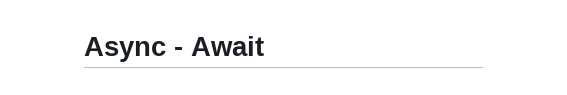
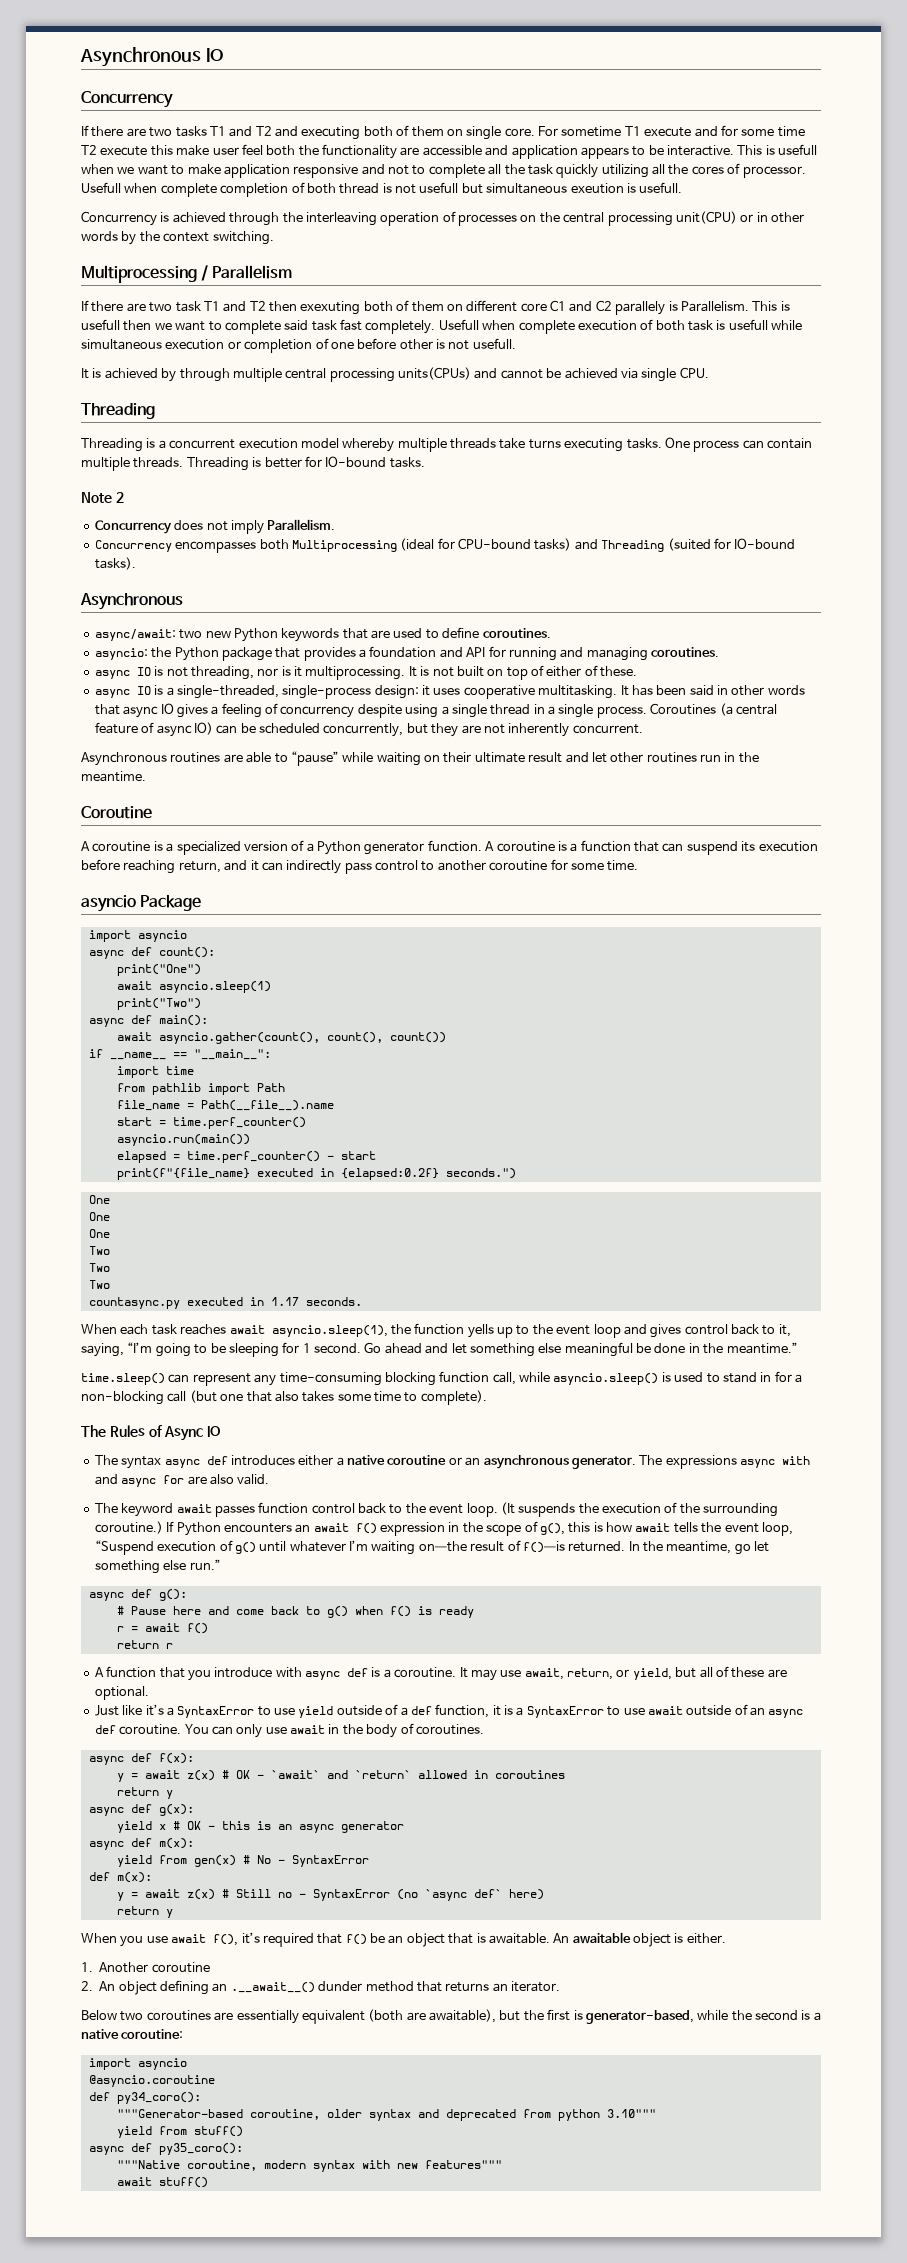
[84,36,264,62] Async - Await -> [80,47,224,67] [81,91,173,108] [81,125,805,140] [81,144,818,159] [81,163,806,178] [81,182,683,197] [81,211,804,226] [81,231,274,245] [81,265,293,283] [81,300,790,315] [81,319,803,334] [81,338,516,353] [81,367,709,382] [81,403,155,419] [81,437,812,452] [81,456,425,471] [81,492,124,503] [94,519,336,534] [94,538,796,553] [94,557,136,570] [80,593,183,610] [94,627,551,642] [94,646,719,661] [94,665,638,680] [94,685,805,699] [94,703,777,718] [94,722,643,737] [81,751,759,766] [81,771,146,782] [81,806,152,819] [81,840,818,855] [81,859,639,874] [81,895,202,912] [88,930,187,942] [88,947,215,959] [116,964,201,976] [116,981,271,993] [116,998,201,1010] [88,1015,208,1027] [116,1032,446,1044] [88,1049,271,1060] [116,1066,194,1078] [116,1083,285,1095] [116,1100,334,1111] [116,1117,306,1129] [116,1134,250,1146] [116,1151,376,1163] [116,1168,516,1180] [88,1195,110,1204] [88,1212,110,1221] [88,1229,110,1238] [88,1246,110,1255] [88,1263,110,1272] [88,1280,110,1289] [88,1297,362,1309] [81,1323,791,1338] [81,1342,798,1357] [81,1371,802,1386] [81,1390,487,1405] [81,1425,222,1441] [94,1455,810,1469] [94,1474,270,1487] [94,1502,779,1517] [94,1521,793,1536] [94,1540,770,1555] [94,1559,221,1574] [88,1589,187,1601] [116,1606,474,1618] [116,1623,208,1634] [116,1640,173,1649] [94,1666,787,1681] [94,1686,149,1700] [94,1704,804,1718] [94,1723,484,1738] [88,1753,194,1765] [116,1770,565,1782] [116,1787,173,1799] [88,1804,194,1816] [116,1821,404,1833] [88,1838,194,1850] [116,1855,369,1867] [88,1872,152,1883] [116,1889,544,1901] [116,1906,173,1918] [81,1932,726,1947] [81,1962,210,1973] [81,1980,560,1995] [81,2009,821,2024] [81,2029,184,2039] [88,2058,187,2070] [88,2075,215,2087] [88,2092,201,2104] [116,2109,656,2121] [116,2126,243,2138] [88,2143,243,2155] [116,2160,502,2172] [116,2177,208,2188] Asynchronous IO // Concurrency // If there are two tasks T1 and T2 and executing both of them on single core. For sometime T1 execute and for some time T2 execute this make user feel both the functionality are accessible and application appears to be interactive. This is usefull when we want to make application responsive and not to complete all the task quickly utilizing all the cores of processor. Usefull when complete completion of both thread is not usefull but simultaneous exeution is usefull. // Concurrency is achieved through the interleaving operation of processes on the central processing unit(CPU) or in other words by the context switching. // Multiprocessing / Parallelism // If there are two task T1 and T2 then exexuting both of them on different core C1 and C2 parallely is Parallelism. This is usefull then we want to complete said task fast completely. Usefull when complete execution of both task is usefull while simultaneous execution or completion of one before other is not usefull. // It is achieved by through multiple central processing units(CPUs) and cannot be achieved via single CPU. // Threading // Threading is a concurrent execution model whereby multiple threads take turns executing tasks. One process can contain multiple threads. Threading is better for IO-bound tasks. // Note 2 // Concurrency does not imply Parallelism. // Concurrency encompasses both Multiprocessing (ideal for CPU-bound tasks) and Threading (suited for IO-bound tasks). // Asynchronous // async/await: two new Python keywords that are used to define coroutines. // asyncio: the Python package that provides a foundation and API for running and managing coroutines. // async IO is not threading, nor is it multiprocessing. It is not built on top of either of these. // async IO is a single-threaded, single-process design: it uses cooperative multitasking. It has been said in other words that async IO gives a feeling of concurrency despite using a single thread in a single process. Coroutines (a central feature of async IO) can be scheduled concurrently, but they are not inherently concurrent. // Asynchronous routines are able to “pause” while waiting on their ultimate result and let other routines run in the meantime. // Coroutine // A coroutine is a specialized version of a Python generator function. A coroutine is a function that can suspend its execution before reaching return, and it can indirectly pass control to another coroutine for some time. // asyncio Package // import asyncio // async def count(): // print("One") // await asyncio.sleep(1) // print("Two") // async def main(): // await asyncio.gather(count(), count(), count()) // if __name__ == "__main__": // import time // from pathlib import Path // file_name = Path(__file__).name // start = time.perf_counter() // asyncio.run(main()) // elapsed = time.perf_counter() - start // print(f"{file_name} executed in {elapsed:0.2f} seconds.") // One // One // One // Two // Two // Two // countasync.py executed in 1.17 seconds. // When each task reaches await asyncio.sleep(1), the function yells up to the event loop and gives control back to it, saying, “I’m going to be sleeping for 1 second. Go ahead and let something else meaningful be done in the meantime.” // time.sleep() can represent any time-consuming blocking function call, while asyncio.sleep() is used to stand in for a non-blocking call (but one that also takes some time to complete). // The Rules of Async IO // The syntax async def introduces either a native coroutine or an asynchronous generator. The expressions async with and async for are also valid. // The keyword await passes function control back to the event loop. (It suspends the execution of the surrounding coroutine.) If Python encounters an await f() expression in the scope of g(), this is how await tells the event loop, “Suspend execution of g() until whatever I’m waiting on—the result of f()—is returned. In the meantime, go let something else run.” // async def g(): // # Pause here and come back to g() when f() is ready // r = await f() // return r // A function that you introduce with async def is a coroutine. It may use await, return, or yield, but all of these are optional. // Just like it’s a SyntaxError to use yield outside of a def function, it is a SyntaxError to use await outside of an async def coroutine. You can only use await in the body of coroutines. // async def f(x): // y = await z(x) # OK - `await` and `return` allowed in coroutines // return y // async def g(x): // yield x # OK - this is an async generator // async def m(x): // yield from gen(x) # No - SyntaxError // def m(x): // y = await z(x) # Still no - SyntaxError (no `async def` here) // return y // When you use await f(), it’s required that f() be an object that is awaitable. An awaitable object is either. // 1. Another coroutine // 2. An object defining an .__await__() dunder method that returns an iterator. // Below two coroutines are essentially equivalent (both are awaitable), but the first is generator-based, while the second is a native coroutine: // import asyncio // @asyncio.coroutine // def py34_coro(): // """Generator-based coroutine, older syntax and deprecated from python 3.10""" // yield from stuff() // async def py35_coro(): // """Native coroutine, modern syntax with new features""" // await stuff()

